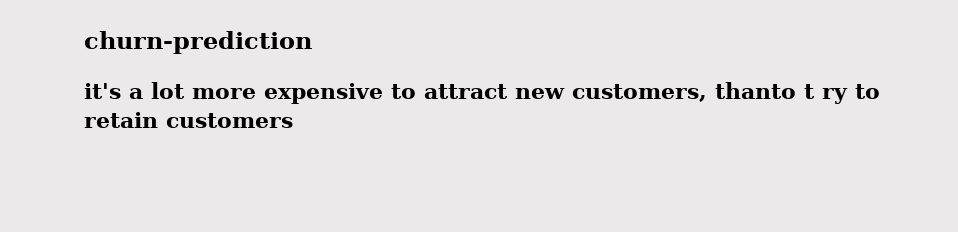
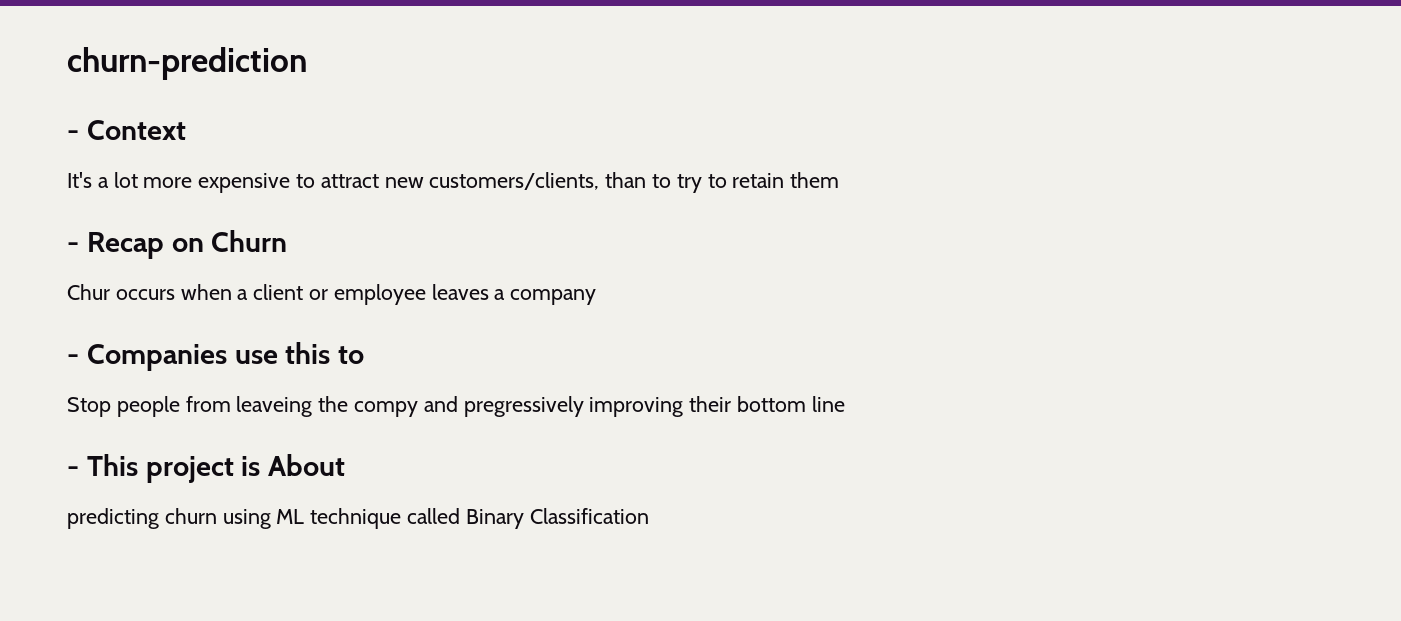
[84,83,121,99] it's -> [67,120,186,140] [67,172,92,188] - Context // It's
[572,82,880,104] [84,112,293,128] customers, thanto t ry to retain customers -> [429,172,840,193] [67,230,288,259] [67,284,597,305] [67,342,365,371] [67,396,845,417] [67,454,346,483] [67,508,649,529] customers/clients, than to try to retain them // - Recap on Churn // Chur occurs when a client or employee leaves a company // - Companies use this to // Stop people from leaveing the compy and pregressively improving their bottom line // - This project is About // predicting churn using ML technique called Binary Classification

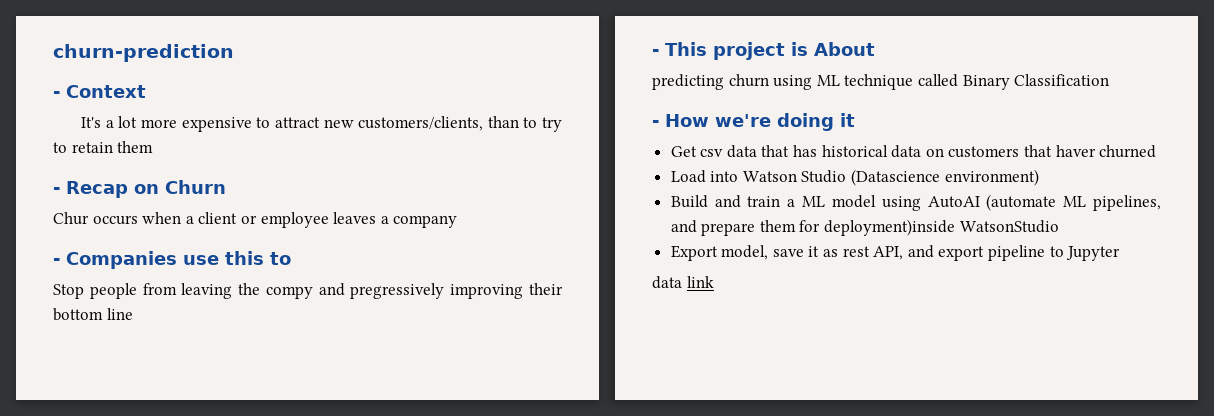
[236,396,313,417] leaveing -> [181,283,233,299] leaving
(649, 516) none -> [652,113,855,131] [670,145,1157,158] [670,169,1039,186] [670,194,1161,211] [670,219,1059,236] [670,245,1121,261] [652,276,714,289] // - How we're doing it // Get csv data that has historical data on customers that haver churned // Load into Watson Studio (Datascience environment) // Build and train a ML model using AutoAI (automate ML pipelines, and prepare them for deployment)inside WatsonStudio // Export model, save it as rest API, and export pipeline to Jupyter // data link

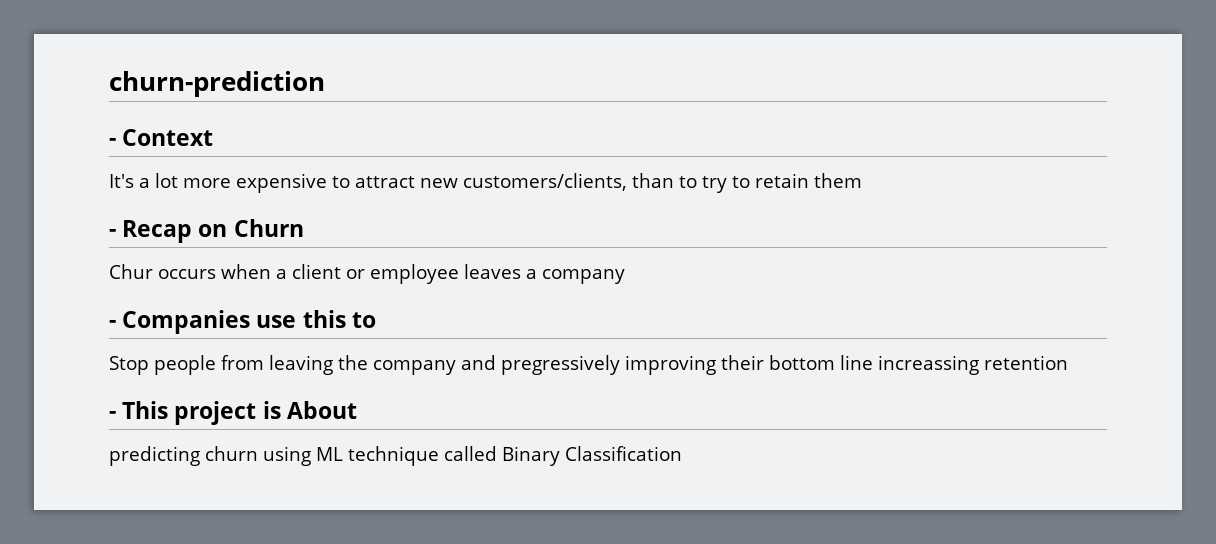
[265,286,313,299] compy -> [373,360,456,375] company
(133, 314) none -> [878,355,1068,375] increassing retention
[652,113,855,131] [670,145,1157,158] [670,169,1039,186] [670,194,1161,211] [670,219,1059,236] [670,245,1121,261] [652,276,714,289] // - How we're doing it // Get csv data that has historical data on customers that haver churned // Load into Watson Studio (Datascience environment) // Build and train a ML model using AutoAI (automate ML pipelines, and prepare them for deployment)inside WatsonStudio // Export model, save it as rest API, and export pipeline to Jupyter // data link -> (682, 453) none

